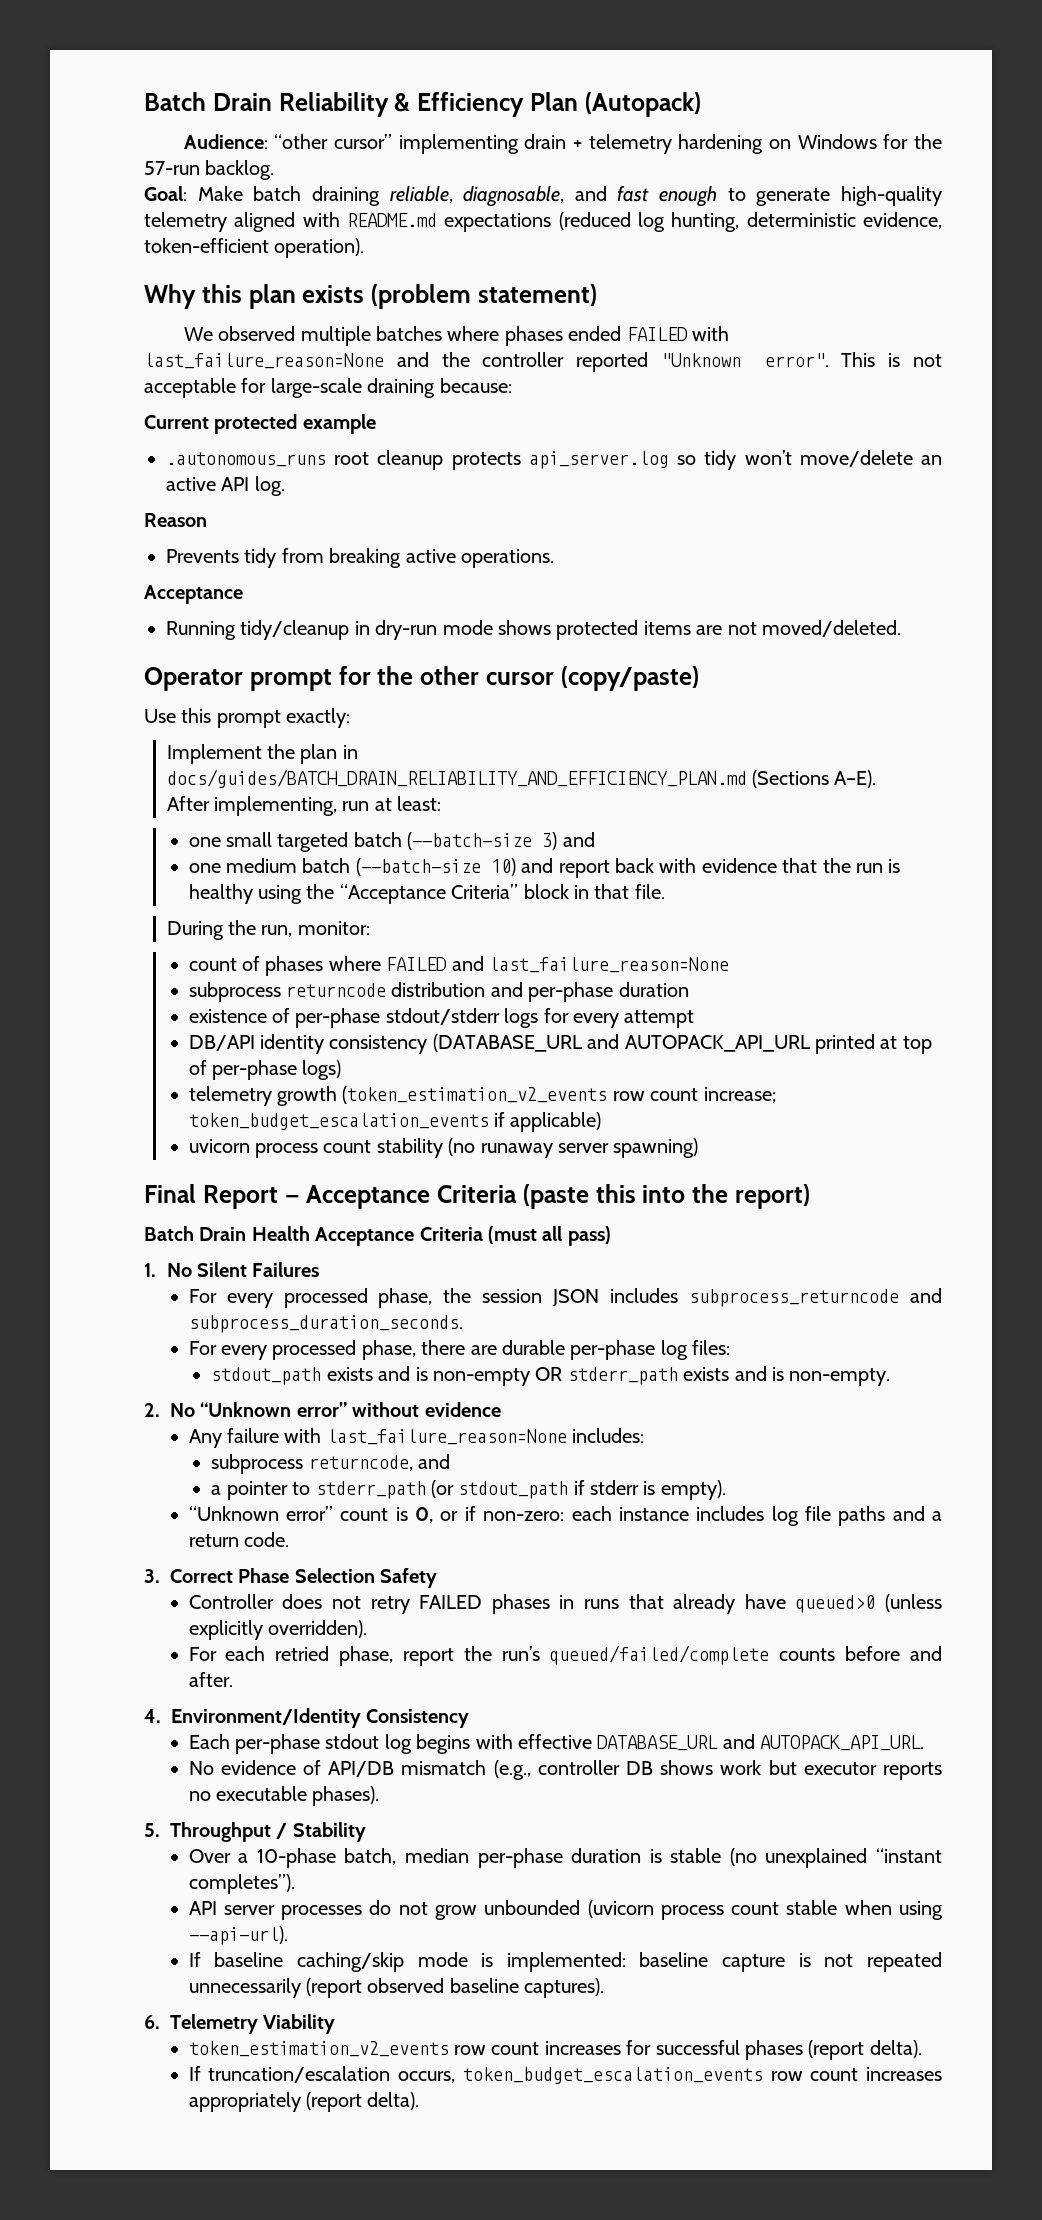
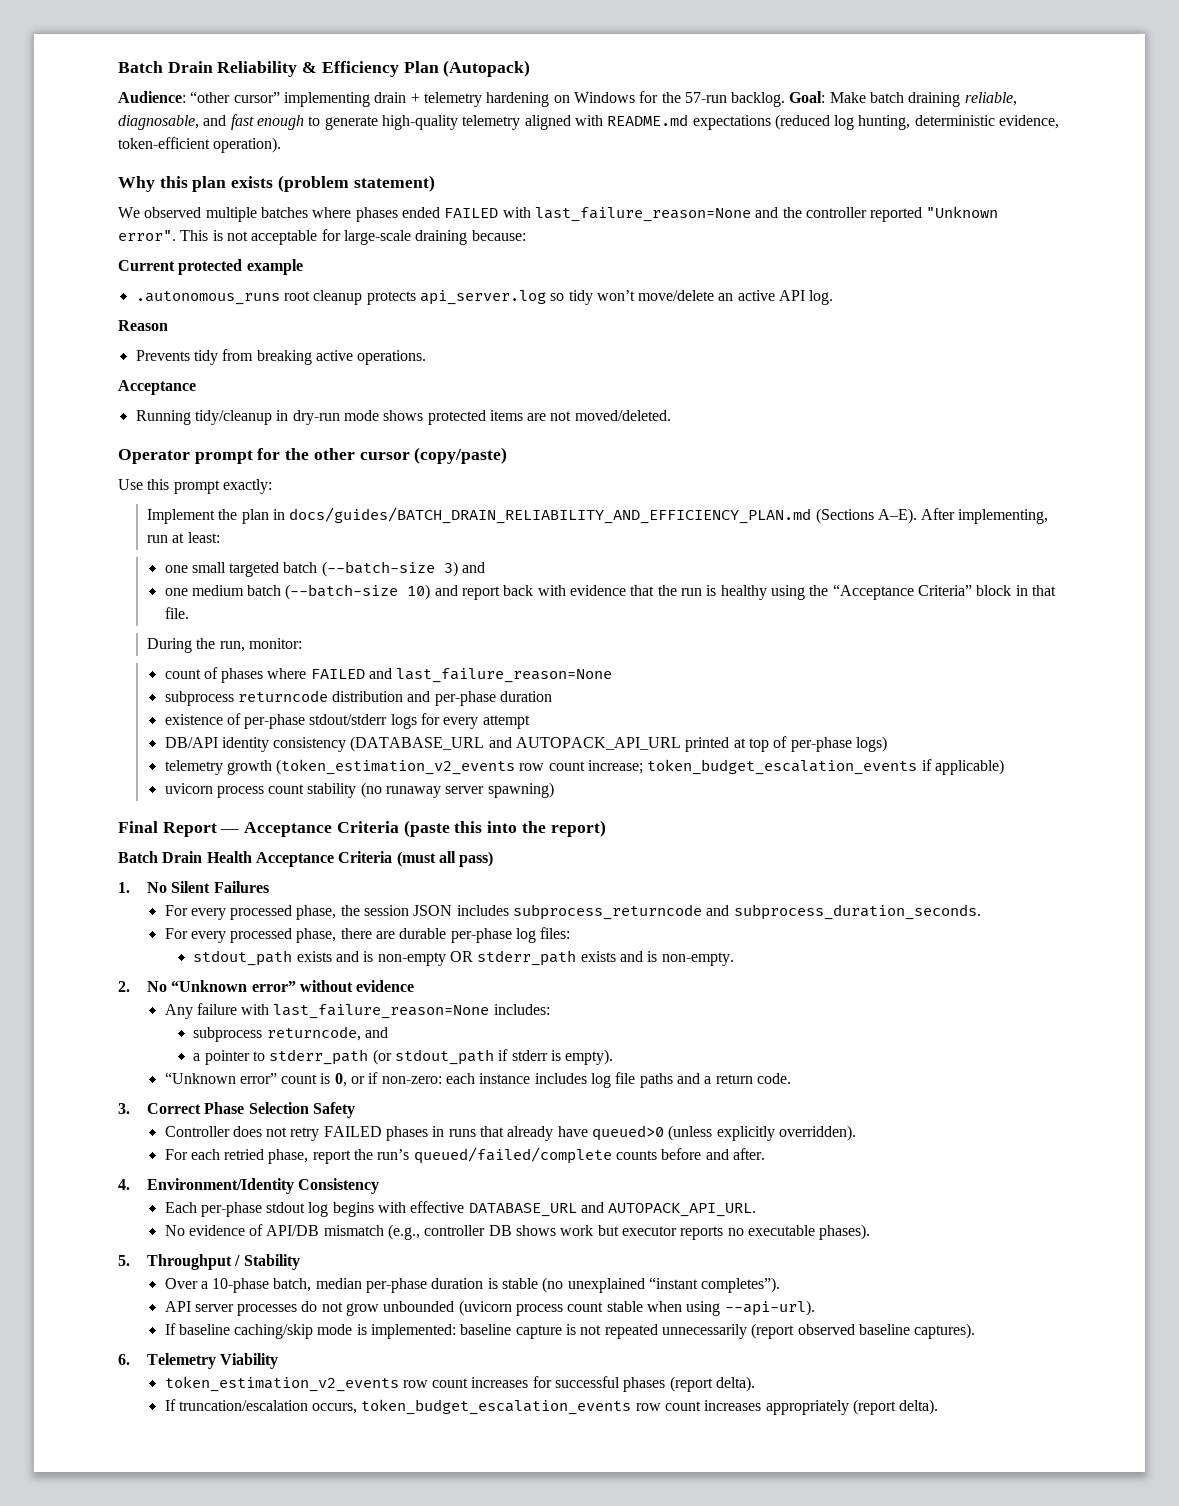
(275, 170) // -> (786, 99) none
(877, 779) // -> (917, 516) none

